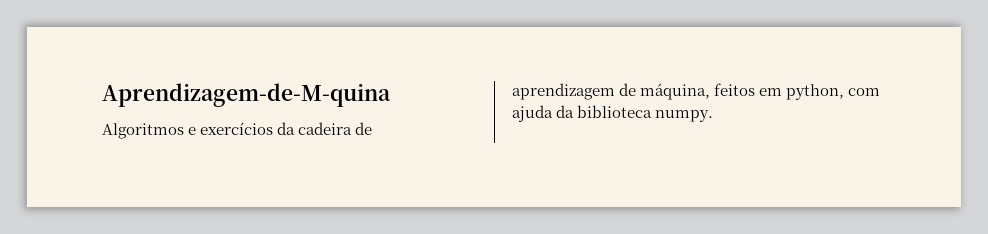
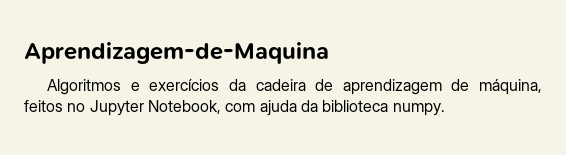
[102,83,391,107] Aprendizagem-de-M-quina -> [24,42,329,64] Aprendizagem-de-Maquina
[759,84,845,100] em python, -> [67,100,221,116] no Jupyter Notebook,

